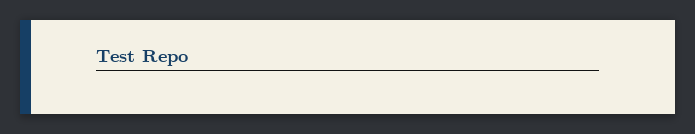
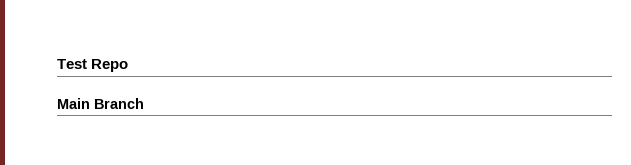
(188, 58) none -> [57,98,144,109] // Main Branch

